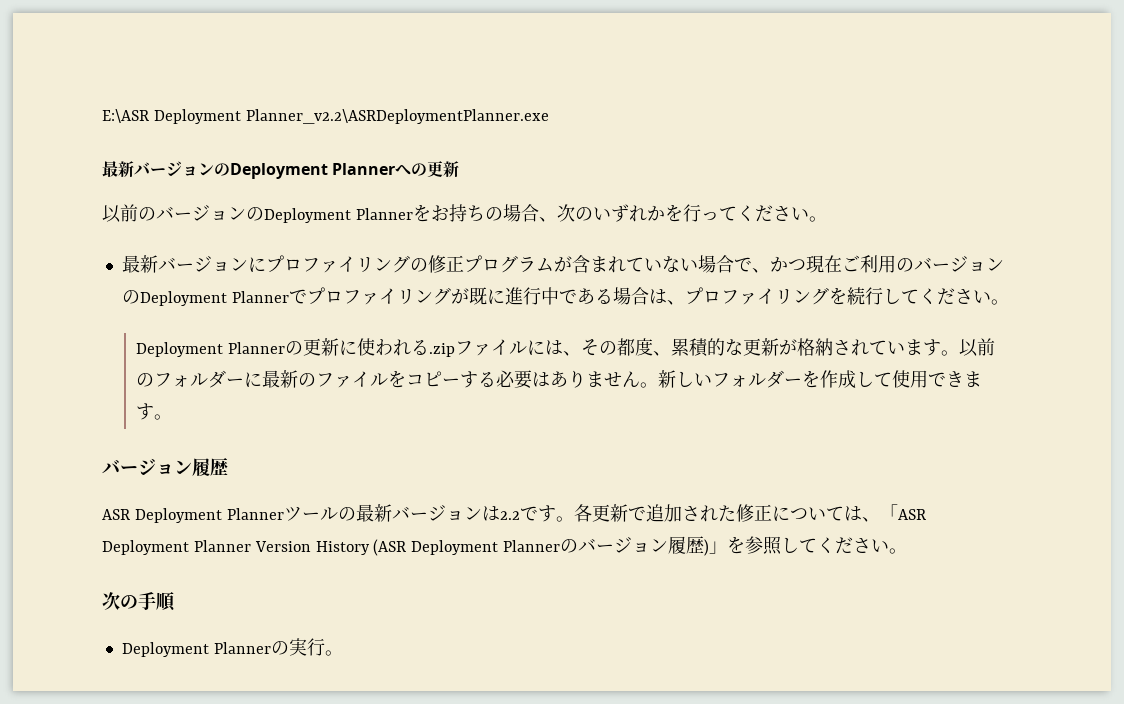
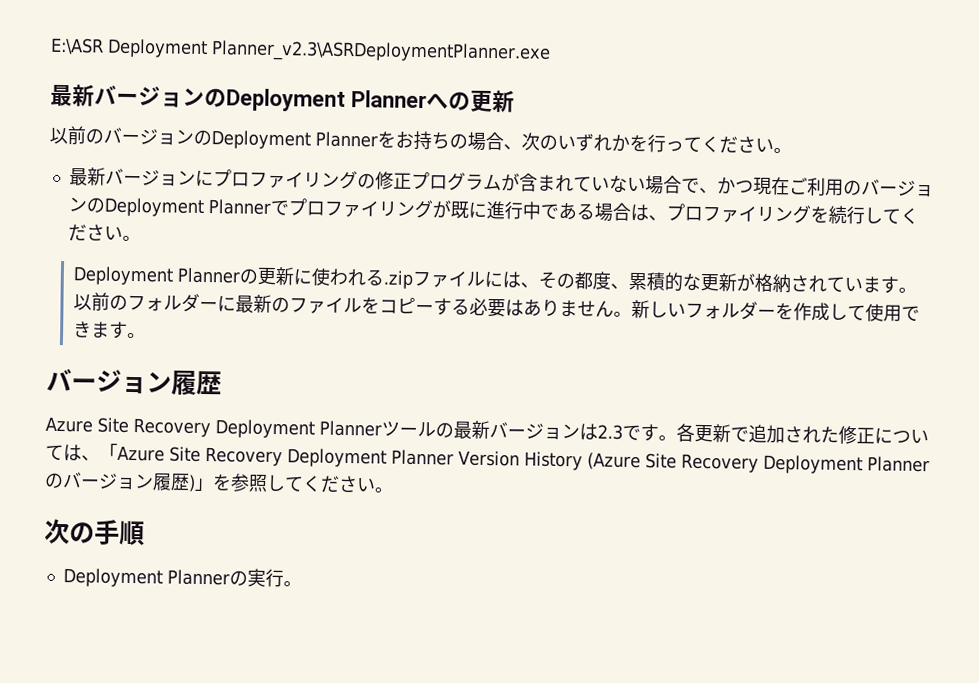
[245,109,549,124] Planner_v2.2\ASRDeploymentPlanner.exe -> [211,40,551,64] Planner_v2.3\ASRDeploymentPlanner.exe
[102,509,130,520] ASR -> [45,416,211,438] Azure Site Recovery
[499,511,520,520] 2.2 -> [596,424,623,440] 2.3
[897,509,926,520] ASR -> [117,445,283,467] Azure Site Recovery
[373,539,407,556] (ASR -> [586,452,759,473] (Azure Site Recovery

